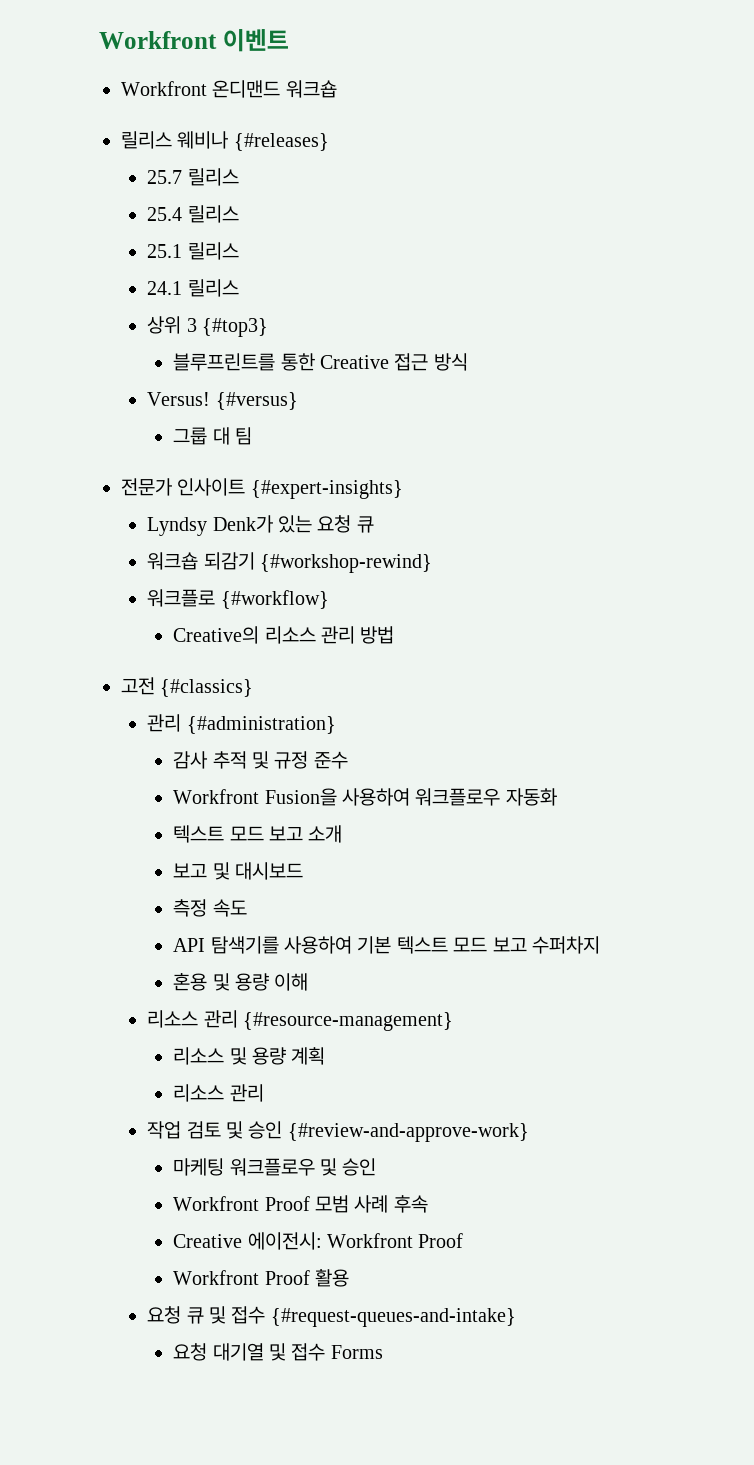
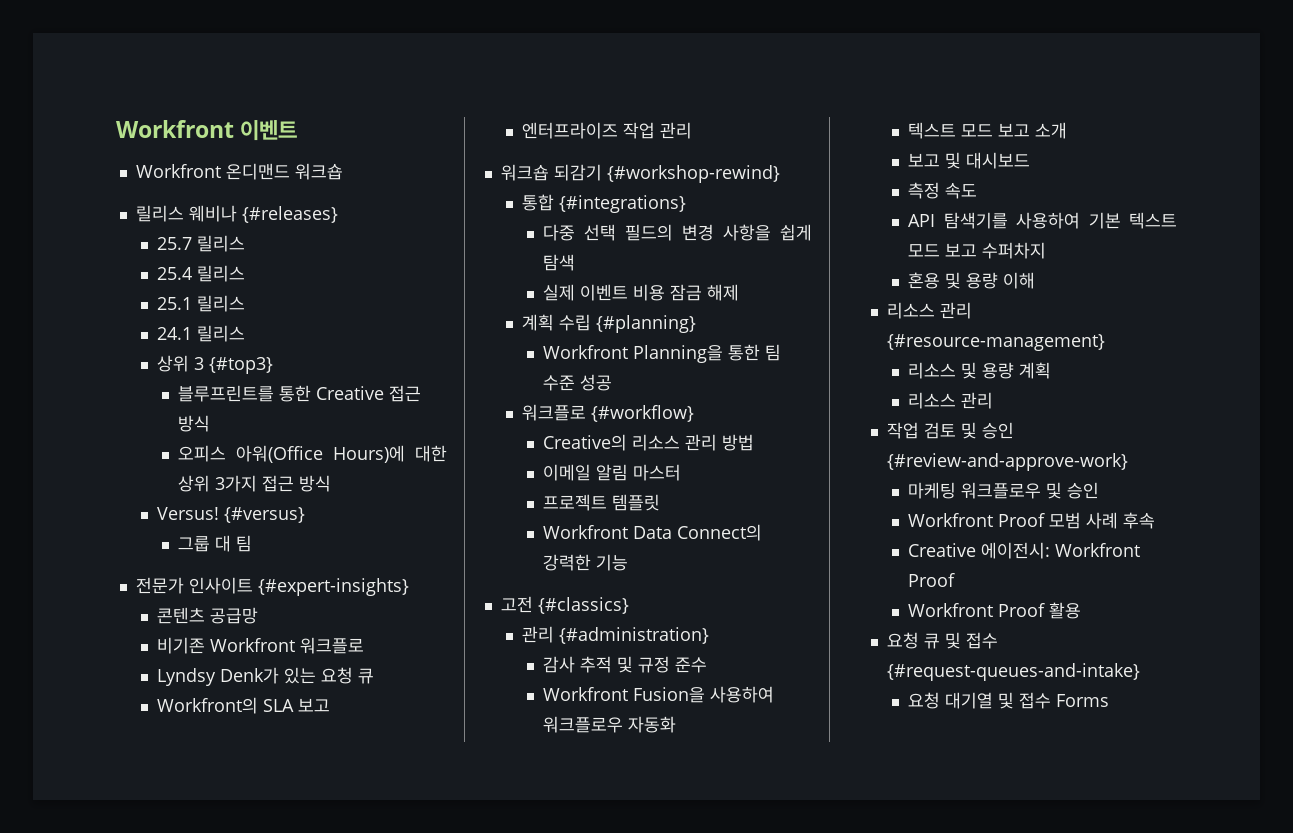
(468, 362) none -> [178,445,447,463] [178,475,332,492] // 오피스 아워(Office Hours)에 대한 상위 3가지 접근 방식
(403, 489) none -> [157,607,259,624] [157,637,365,654] // 콘텐츠 공급망 // 비기존 Workfront 워크플로
[147,552,432,573] 워크숍 되감기 {#workshop-rewind} -> [157,697,331,714] [522,122,693,139] [500,164,780,183] [522,194,687,213] [543,224,812,241] [543,254,576,271] [543,284,740,301] [522,314,697,333] [543,344,782,363] [543,374,613,391] Workfront의 SLA 보고 // 엔터프라이즈 작업 관리 // 워크숍 되감기 {#workshop-rewind} // 통합 {#integrations} // 다중 선택 필드의 변경 사항을 쉽게 탐색 // 실제 이벤트 비용 잠금 해제 // 계획 수립 {#planning} // Workfront Planning을 통한 팀 수준 성공
(395, 635) none -> [543,464,682,481] [543,494,661,511] [543,524,763,541] [543,554,629,571] // 이메일 알림 마스터 // 프로젝트 템플릿 // Workfront Data Connect의 강력한 기능

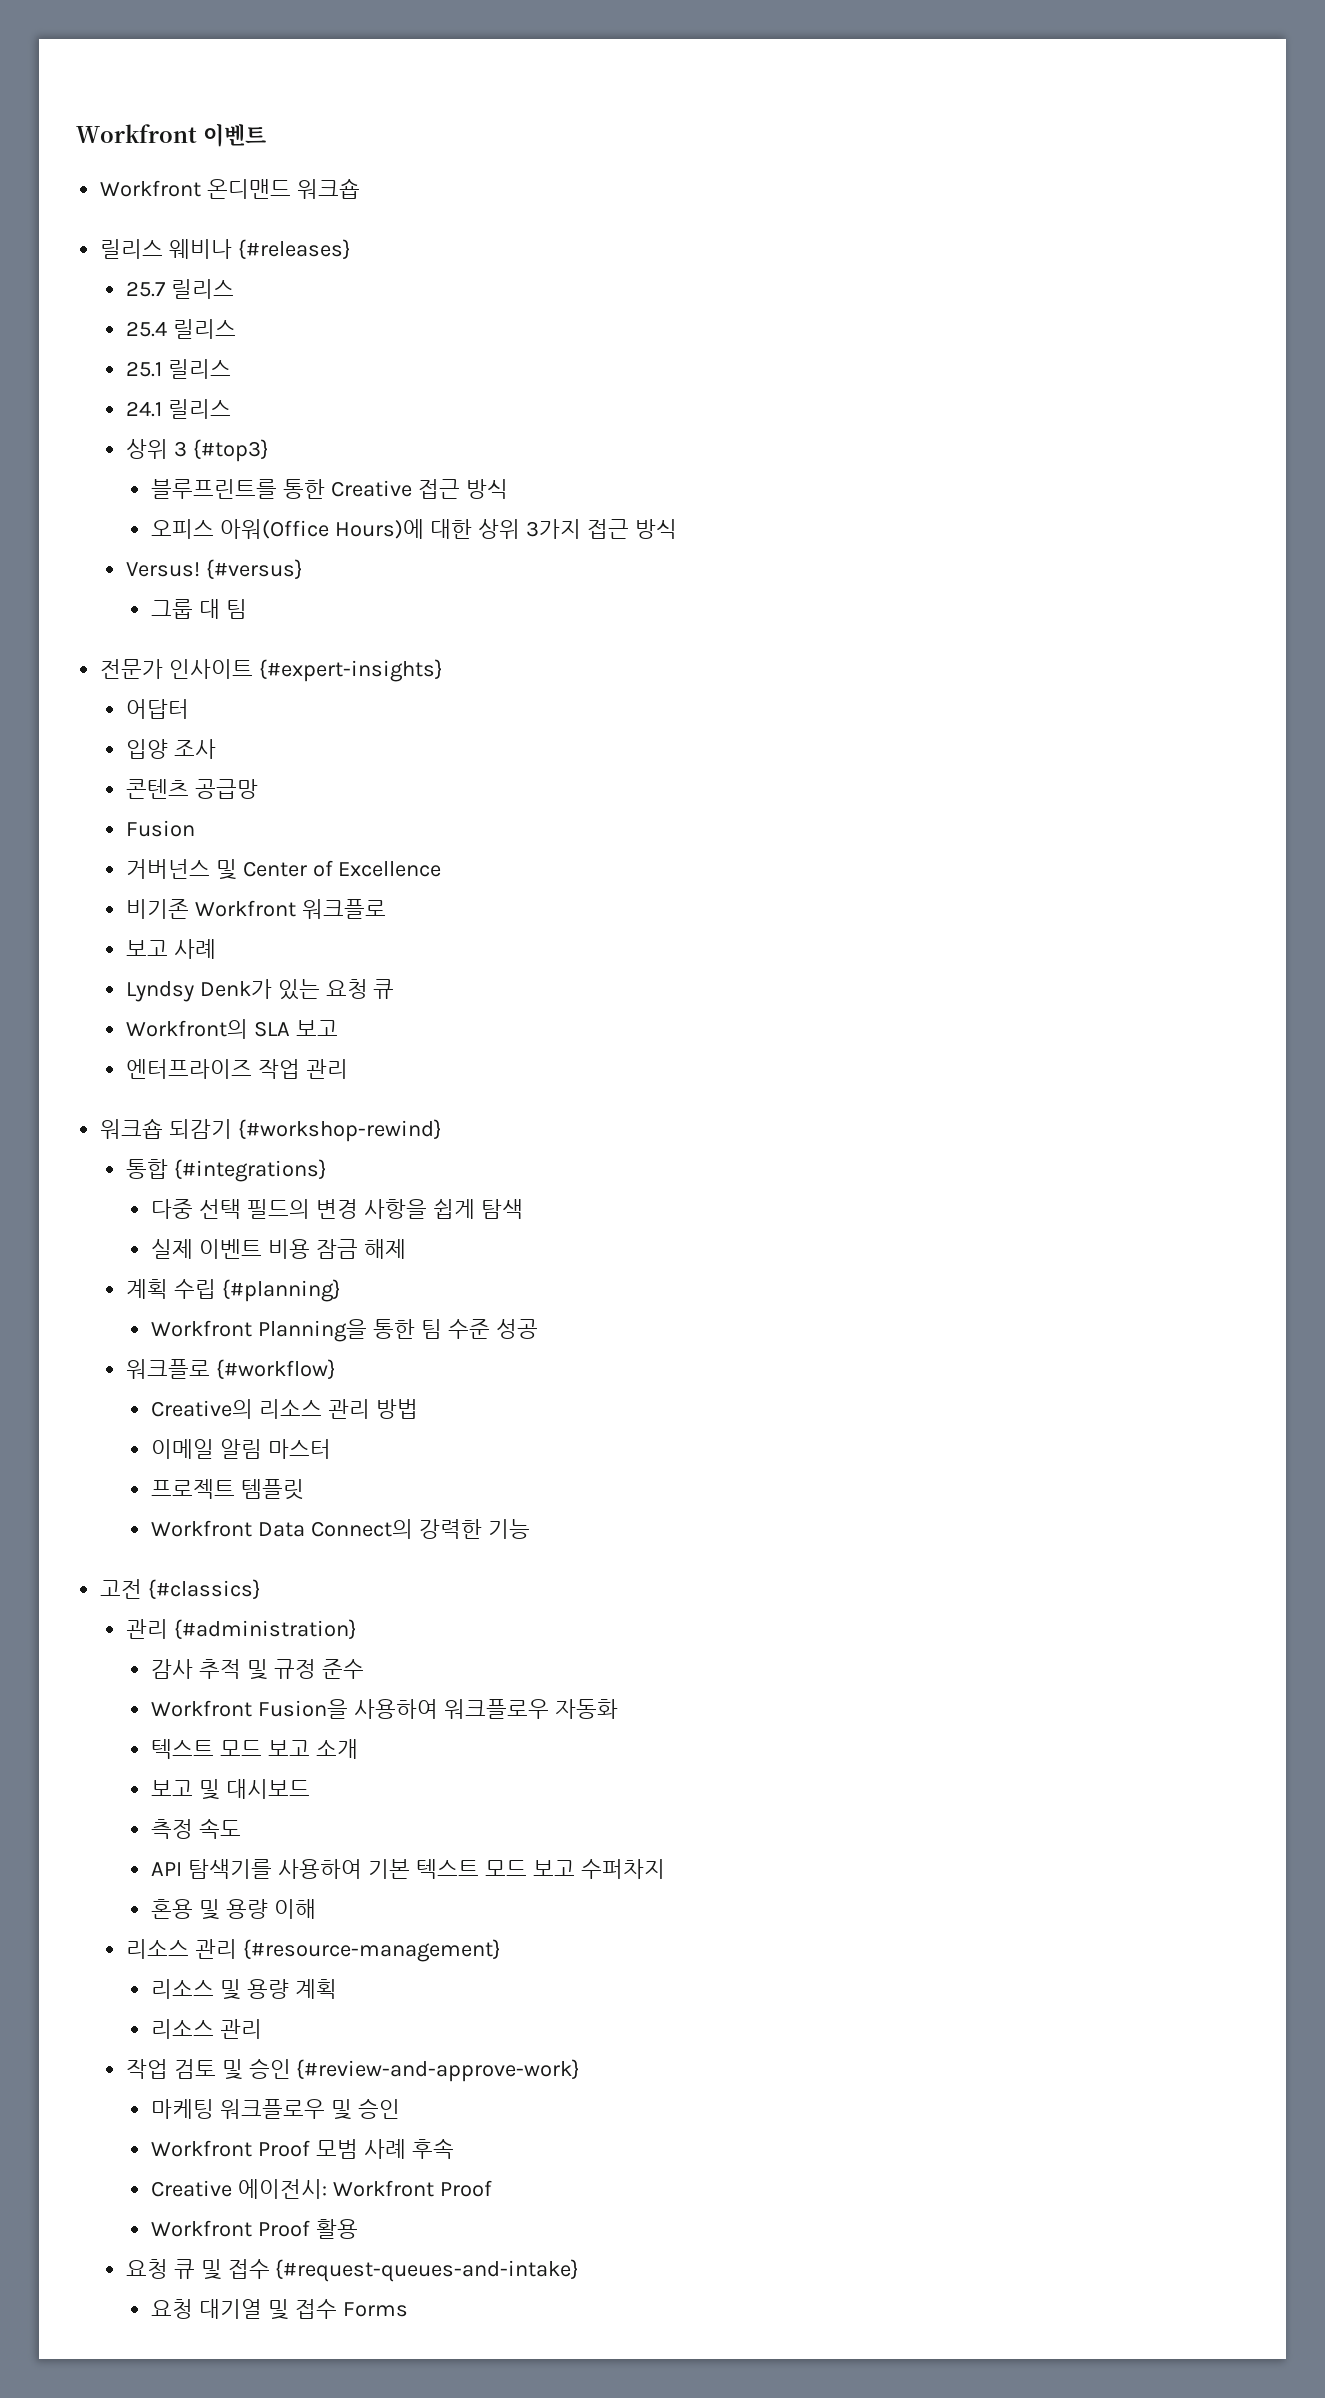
(409, 587) none -> [125,699,189,719] [125,739,216,759] // 어답터 // 입양 조사
(259, 615) none -> [125,820,195,837] [125,859,442,880] // Fusion // 거버넌스 및 Center of Excellence
(365, 645) none -> [125,939,216,959] // 보고 사례

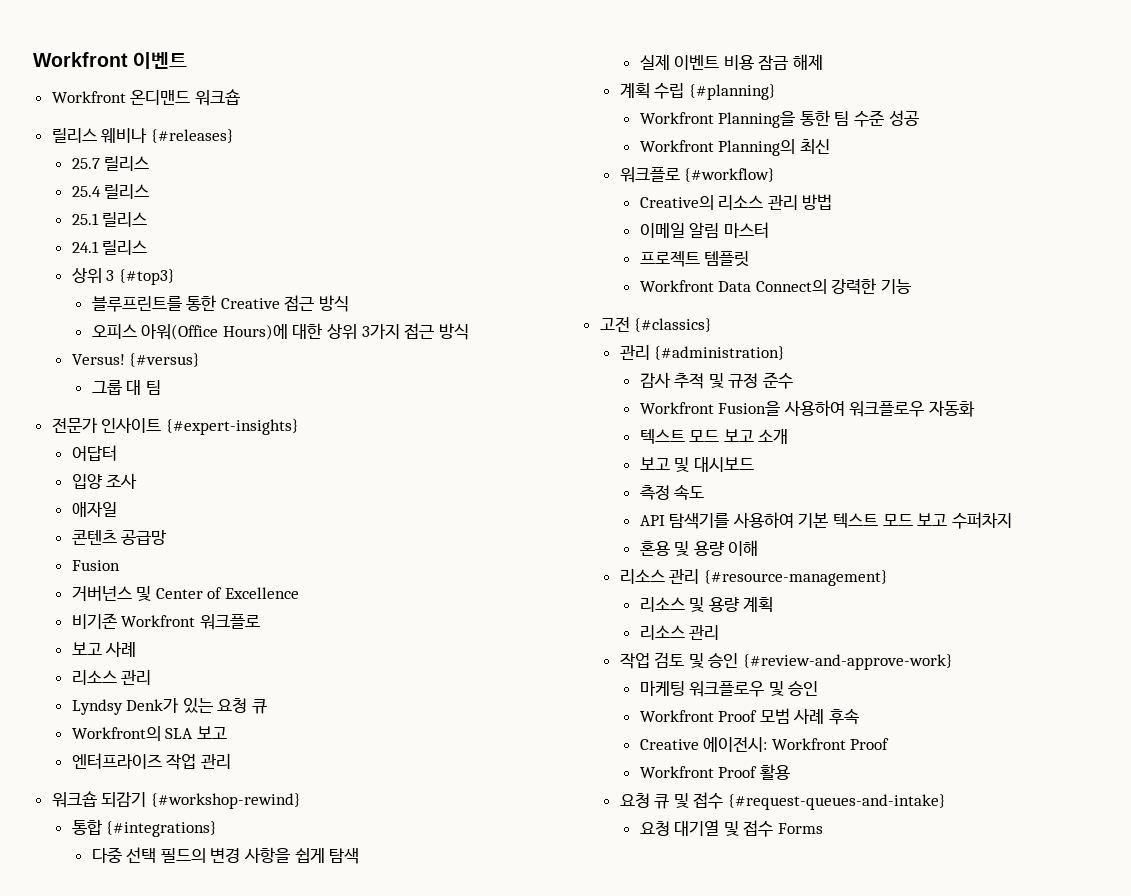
(216, 749) none -> [71,502,117,517] // 애자일
(216, 949) none -> [71,670,152,685] // 리소스 관리
(538, 1329) none -> [639,139,830,156] // Workfront Planning의 최신

